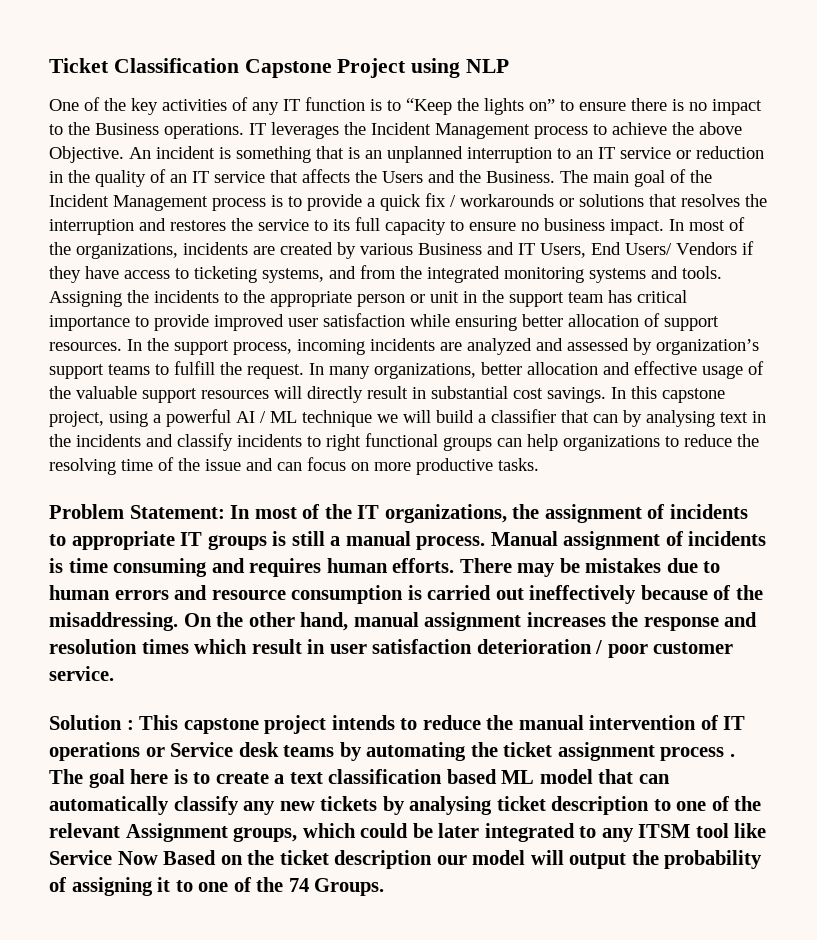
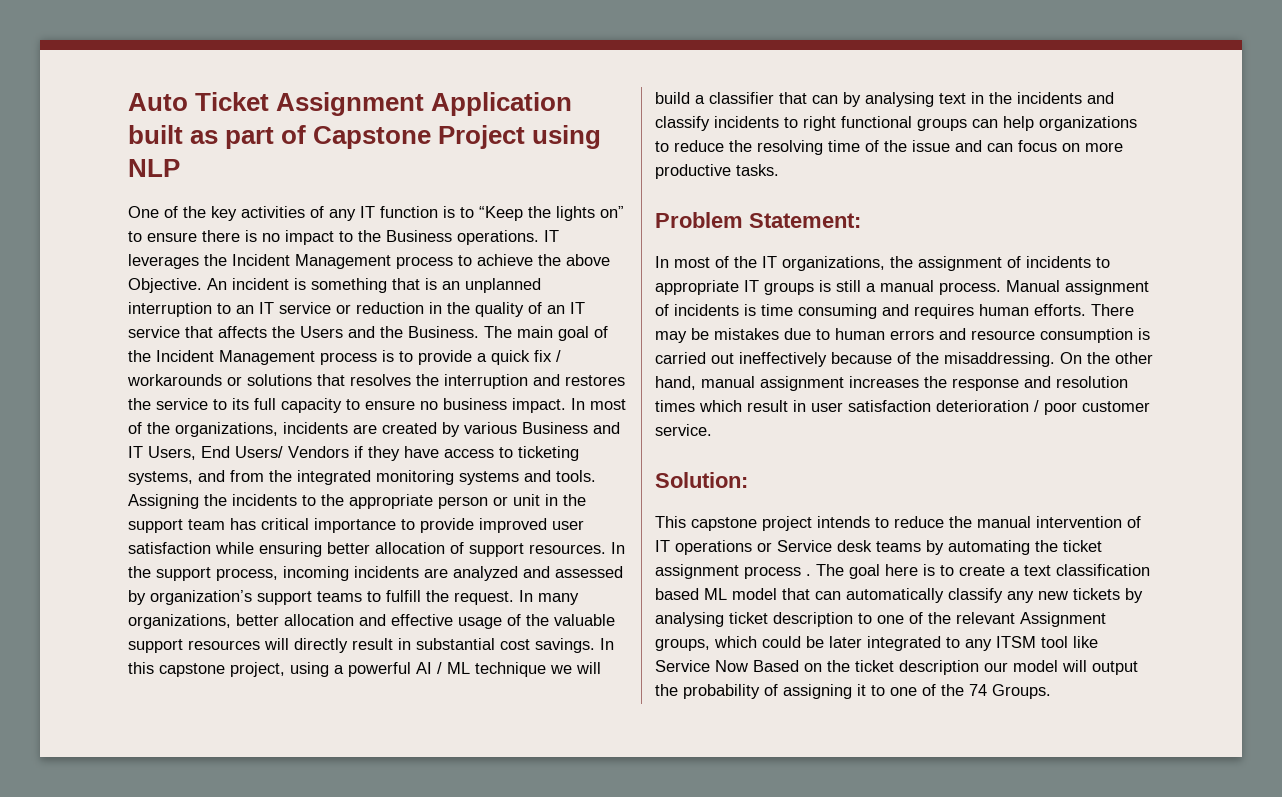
[49,58,239,73] Ticket Classification -> [128,92,573,116] [128,125,307,149] Auto Ticket Assignment Application built as part of
(225, 512) none -> (861, 220) //
[49,715,134,730] Solution : -> [655,472,748,488] Solution: //

